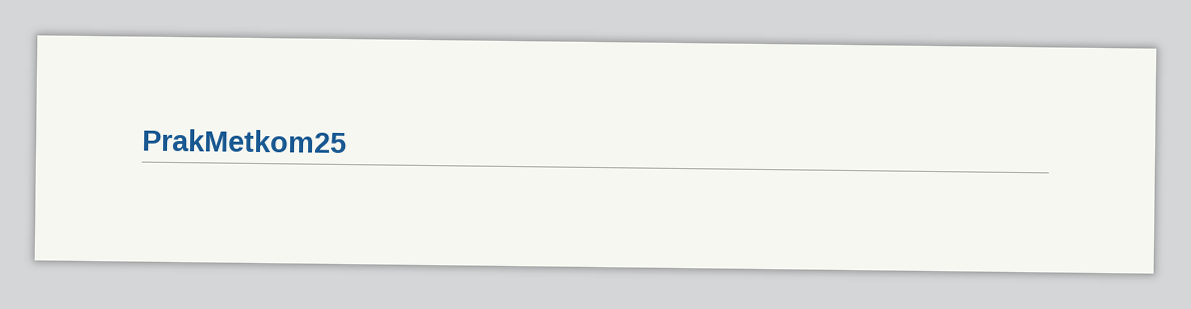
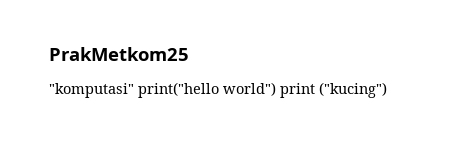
(347, 141) none -> [49,82,387,98] // "komputasi" print("hello world") print ("kucing")

